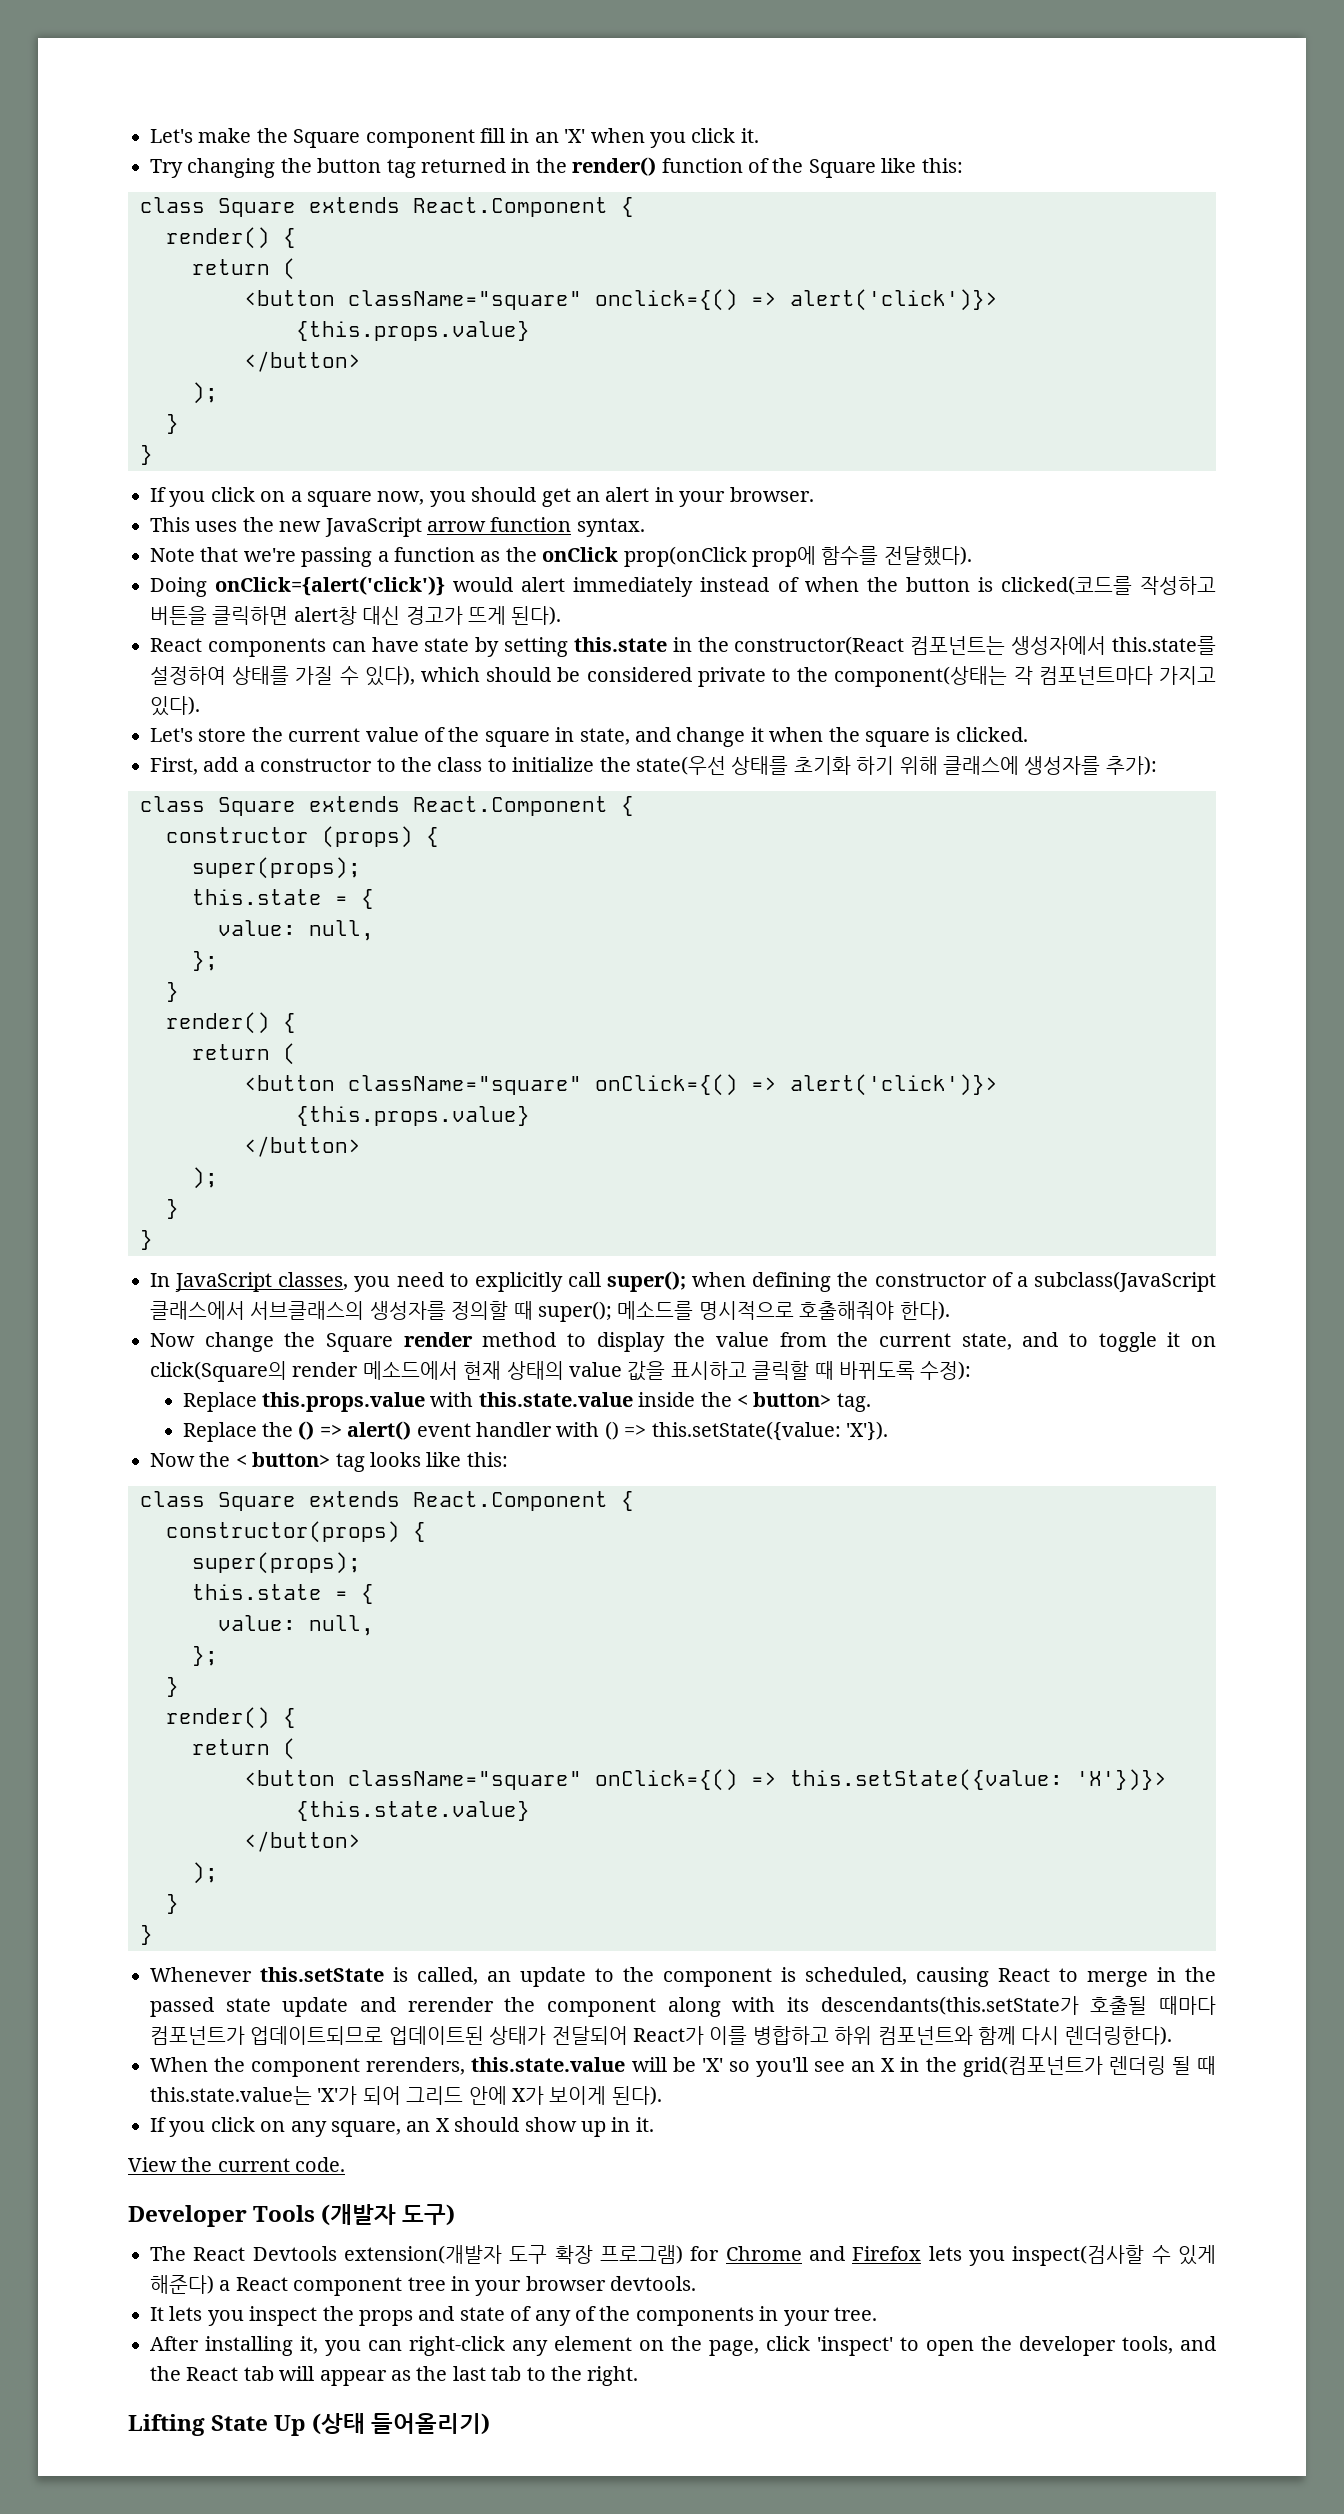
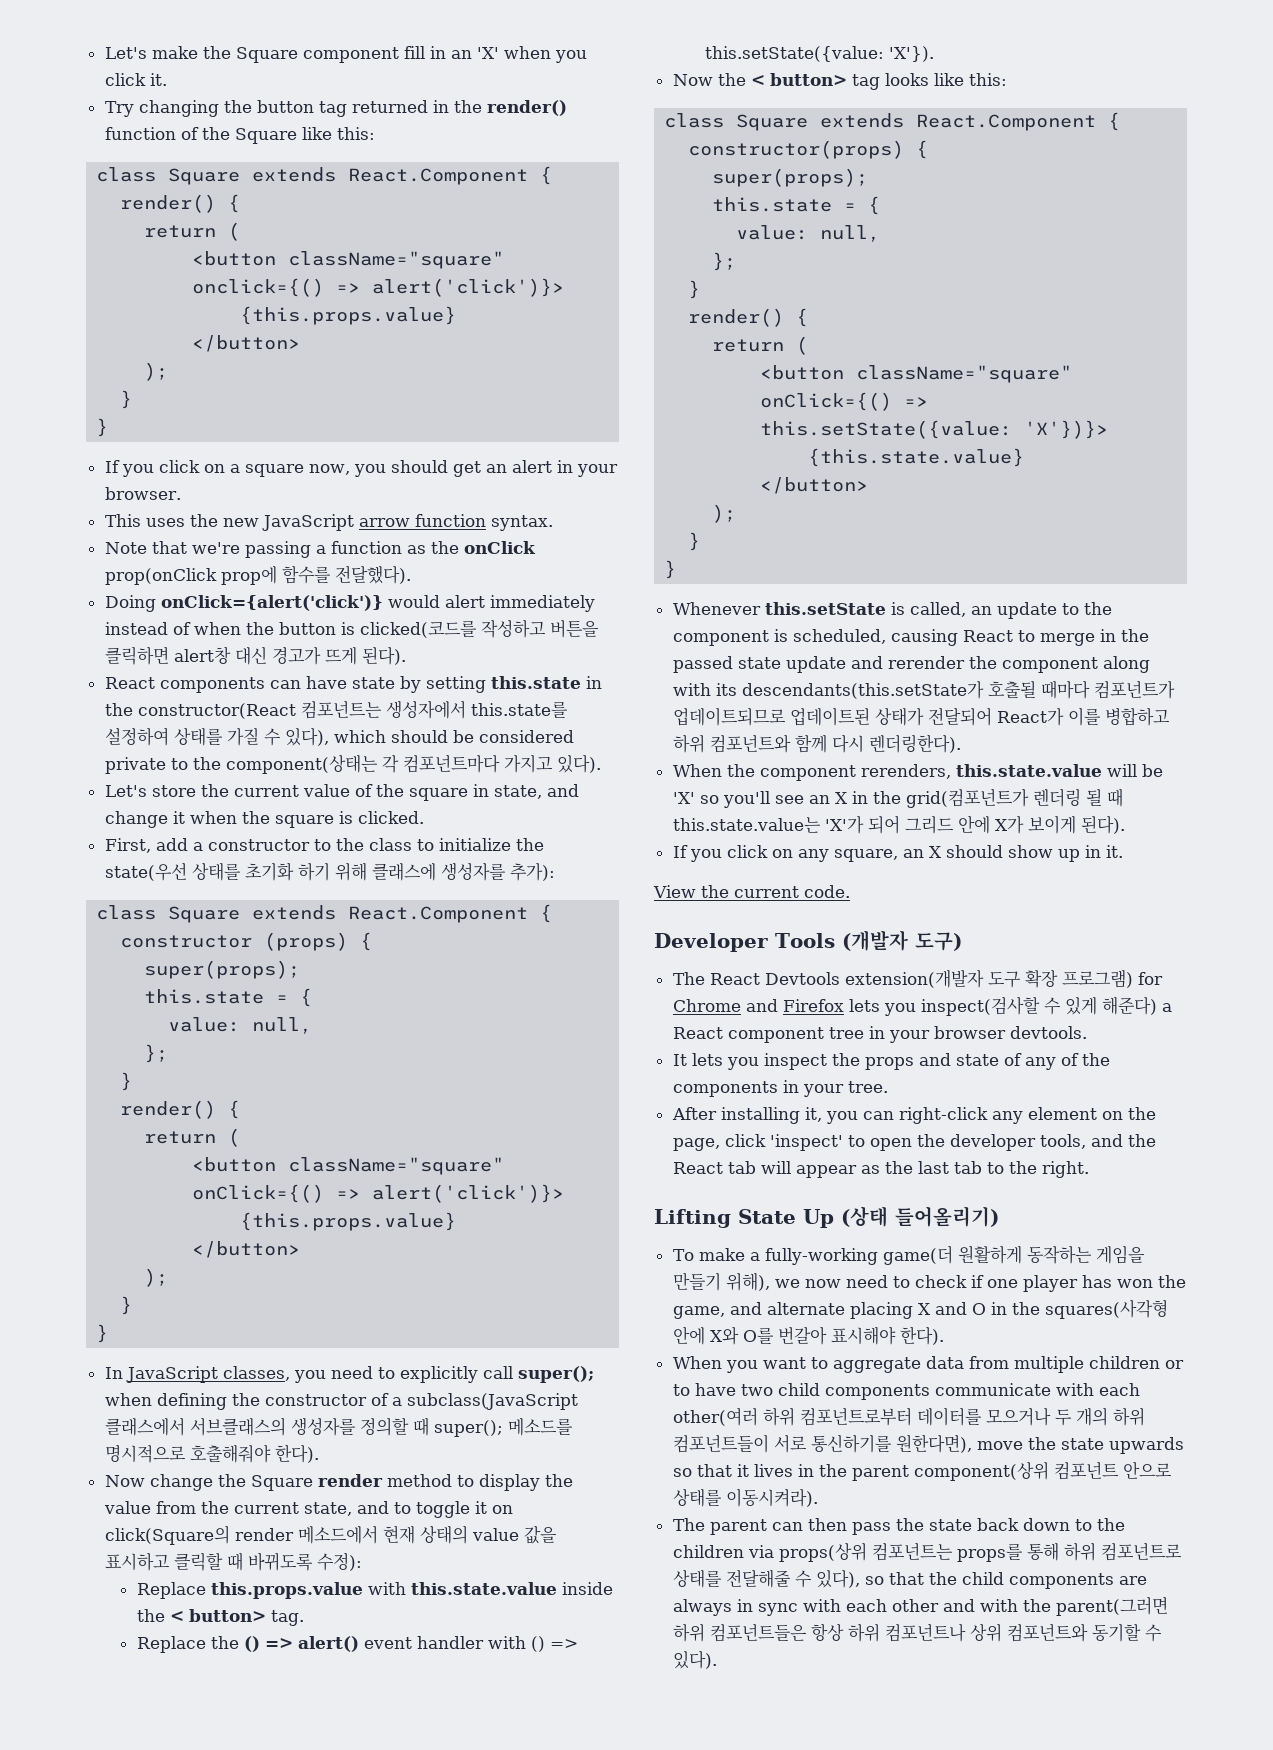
(491, 2424) none -> [672,1245,1145,1265] [672,1272,1186,1292] [672,1299,1168,1319] [672,1326,944,1345] [672,1356,1184,1373] [672,1383,1140,1400] [672,1407,1145,1426] [672,1434,1184,1454] [672,1461,1172,1481] [672,1488,818,1507] [672,1518,1125,1535] [672,1542,1182,1562] [672,1569,1147,1589] [672,1596,1168,1616] [672,1623,1162,1642] [672,1651,717,1669] // To make a fully-working game(더 원활하게 동작하는 게임을 만들기 위해), we now need to check if one player has won the game, and alternate placing X and O in the squares(사각형 안에 X와 O를 번갈아 표시해야 한다). // When you want to aggregate data from multiple children or to have two child components communicate with each other(여러 하위 컴포넌트로부터 데이터를 모으거나 두 개의 하위 컴포넌트들이 서로 통신하기를 원한다면), move the state upwards so that it lives in the parent component(상위 컴포넌트 안으로 상태를 이동시켜라). // The parent can then pass the state back down to the children via props(상위 컴포넌트는 props를 통해 하위 컴포넌트로 상태를 전달해줄 수 있다), so that the child components are always in sync with each other and with the parent(그러면 하위 컴포넌트들은 항상 하위 컴포넌트나 상위 컴포넌트와 동기할 수 있다).

